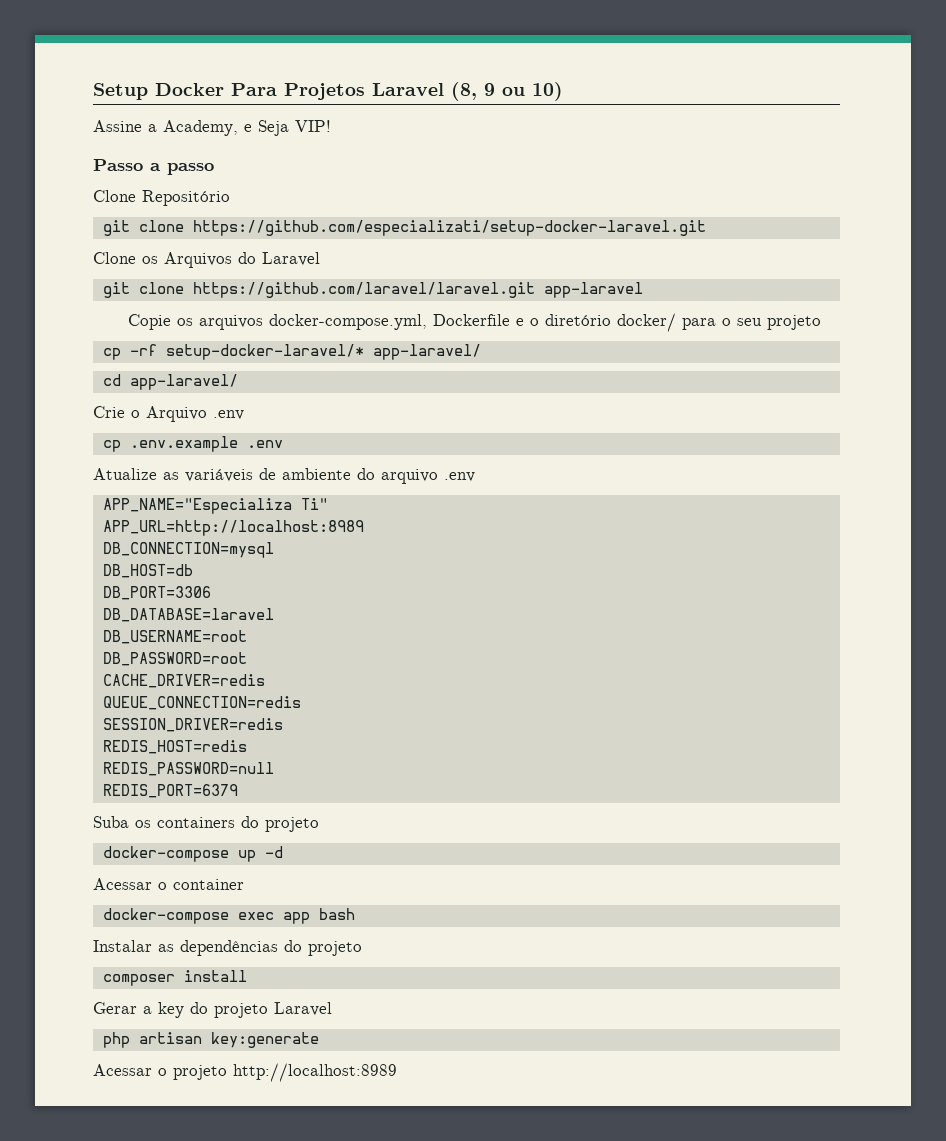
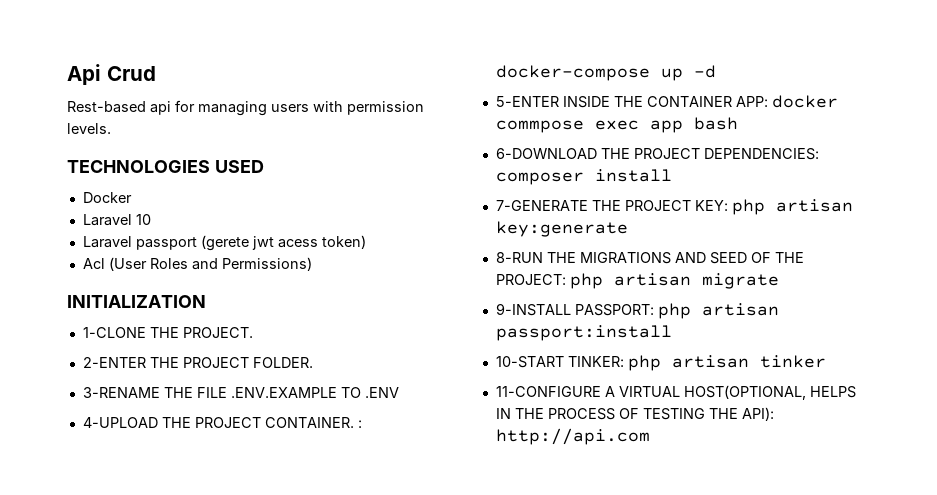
[93,82,563,101] [93,120,331,136] [93,159,214,175] [93,190,230,206] [102,220,706,236] [93,252,320,268] [102,282,643,298] [127,313,821,332] [102,344,481,360] [102,374,238,390] [93,406,244,422] [102,436,283,452] [93,468,475,484] [102,498,328,514] [102,520,364,536] [102,542,274,558] [102,564,193,578] [102,586,211,600] [102,608,274,622] [102,630,247,644] [102,652,247,666] [102,674,265,688] [102,696,301,710] [102,718,283,732] [102,740,247,754] [102,762,274,776] [102,784,238,798] [93,816,319,832] [102,846,283,862] [93,878,244,890] [102,908,355,924] [93,940,362,956] [102,970,247,986] [93,1002,332,1018] [102,1032,319,1048] [93,1063,397,1082] Setup Docker Para Projetos Laravel (8, 9 ou 10) // Assine a Academy, e Seja VIP! // Passo a passo // Clone Repositório // git clone https://github.com/especializati/setup-docker-laravel.git // Clone os Arquivos do Laravel // git clone https://github.com/laravel/laravel.git app-laravel // Copie os arquivos docker-compose.yml, Dockerfile e o diretório docker/ para o seu projeto // cp -rf setup-docker-laravel/* app-laravel/ // cd app-laravel/ // Crie o Arquivo .env // cp .env.example .env // Atualize as variáveis de ambiente do arquivo .env // APP_NAME="Especializa Ti" // APP_URL=http://localhost:8989 // DB_CONNECTION=mysql // DB_HOST=db // DB_PORT=3306 // DB_DATABASE=laravel // DB_USERNAME=root // DB_PASSWORD=root // CACHE_DRIVER=redis // QUEUE_CONNECTION=redis // SESSION_DRIVER=redis // REDIS_HOST=redis // REDIS_PASSWORD=null // REDIS_PORT=6379 // Suba os containers do projeto // docker-compose up -d // Acessar o container // docker-compose exec app bash // Instalar as dependências do projeto // composer install // Gerar a key do projeto Laravel // php artisan key:generate // Acessar o projeto http://localhost:8989 -> [67,64,156,85] [67,100,424,116] [67,123,111,134] [67,160,264,173] [82,192,132,203] [82,214,151,226] [82,235,366,251] [82,257,312,271] [67,295,206,308] [82,327,253,338] [82,357,313,368] [82,387,399,398] [82,417,362,428] [495,65,716,81] [495,95,838,108] [495,117,738,133] [495,148,819,160] [495,169,672,185] [495,199,853,215] [495,221,628,237] [495,252,804,264] [495,273,779,289] [495,303,779,319] [495,325,672,341] [495,355,826,371] [495,385,856,400] [495,407,774,421] [495,428,650,445] Api Crud // Rest-based api for managing users with permission levels. // TECHNOLOGIES USED // Docker // Laravel 10 // Laravel passport (gerete jwt acess token) // Acl (User Roles and Permissions) // INITIALIZATION // 1-CLONE THE PROJECT. // 2-ENTER THE PROJECT FOLDER. // 3-RENAME THE FILE .ENV.EXAMPLE TO .ENV // 4-UPLOAD THE PROJECT CONTAINER. : docker-compose up -d // 5-ENTER INSIDE THE CONTAINER APP: docker commpose exec app bash // 6-DOWNLOAD THE PROJECT DEPENDENCIES: composer install // 7-GENERATE THE PROJECT KEY: php artisan key:generate // 8-RUN THE MIGRATIONS AND SEED OF THE PROJECT: php artisan migrate // 9-INSTALL PASSPORT: php artisan passport:install // 10-START TINKER: php artisan tinker // 11-CONFIGURE A VIRTUAL HOST(OPTIONAL, HELPS IN THE PROCESS OF TESTING THE API): http://api.com

